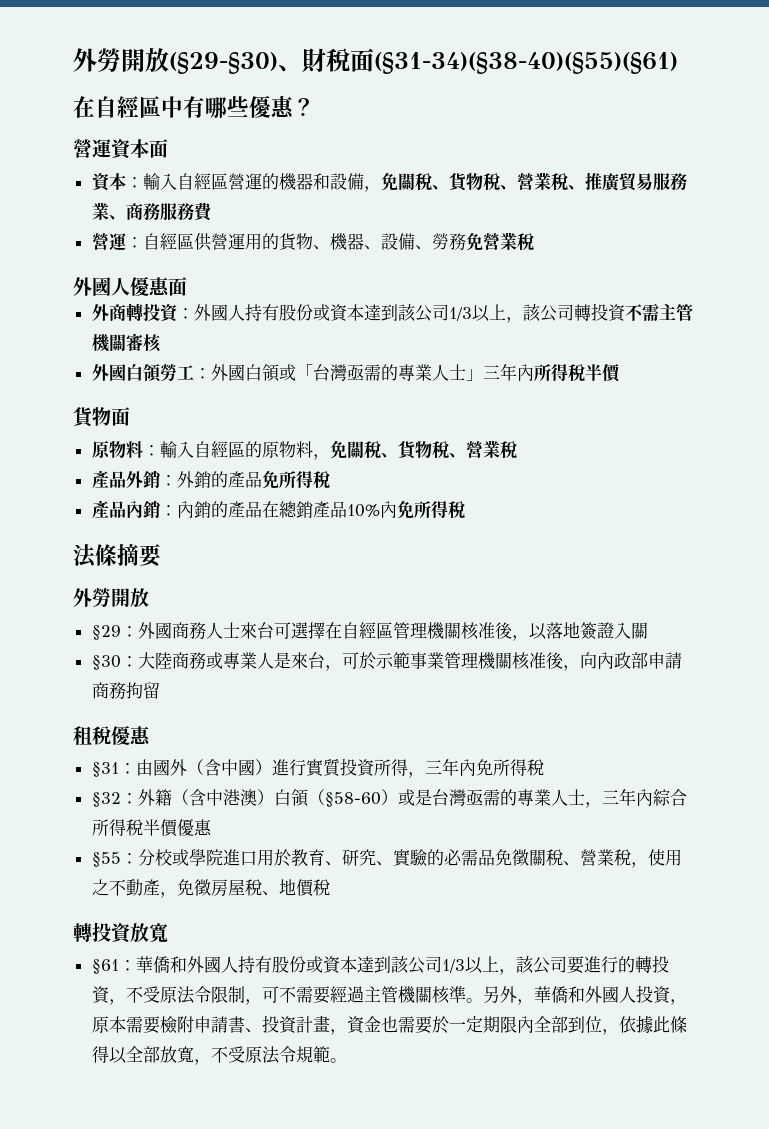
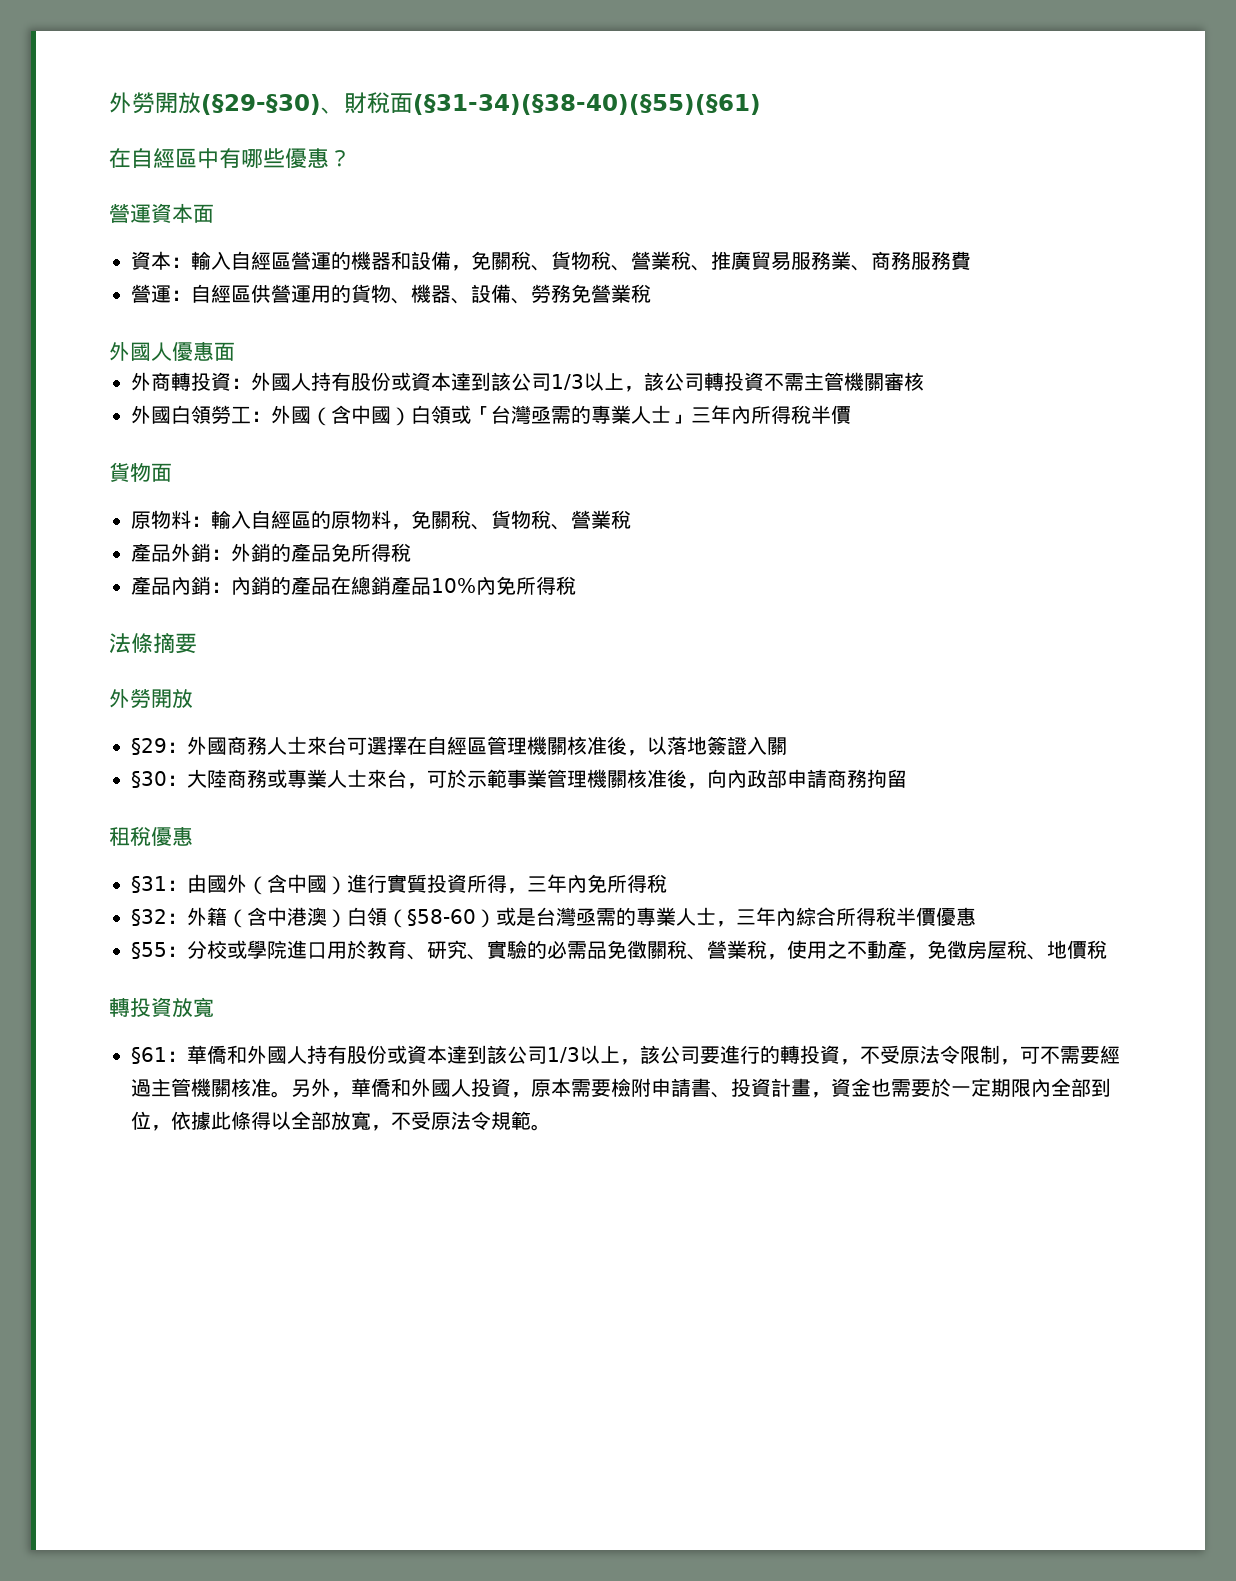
(245, 372) none -> [311,405,411,426] （含中國）
[273,652,291,669] 是 -> [347,769,367,787] 士
[448,986,466,1003] 準 -> [251,1078,271,1097] 准

